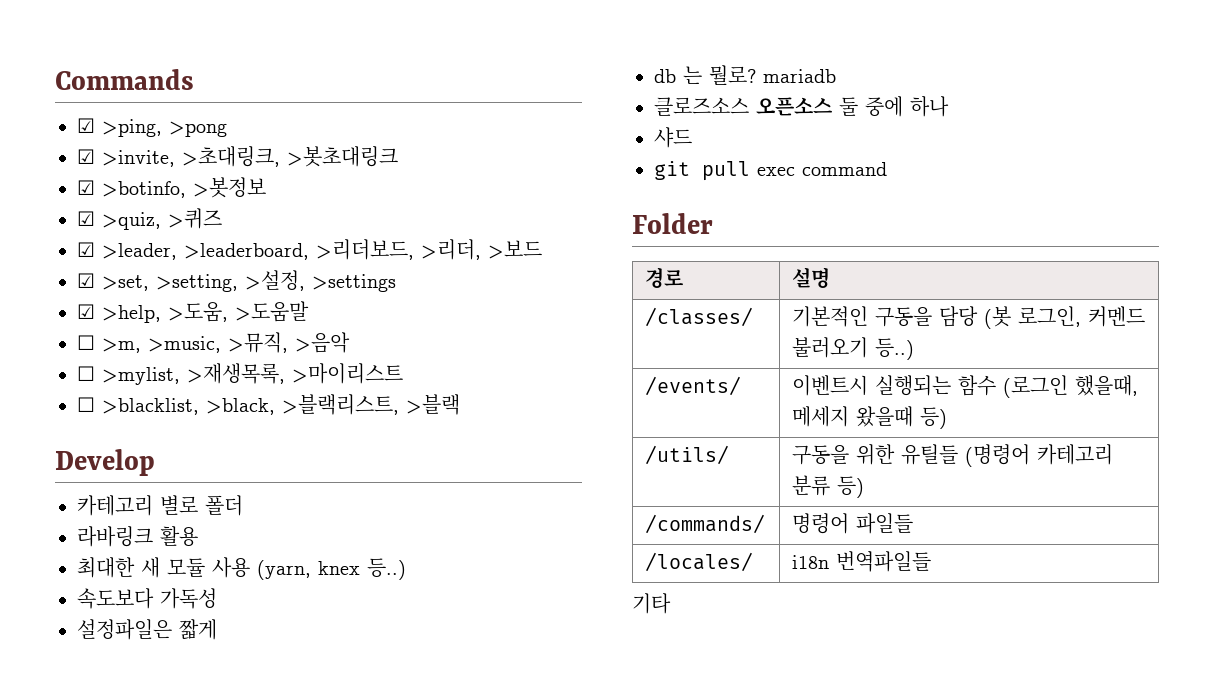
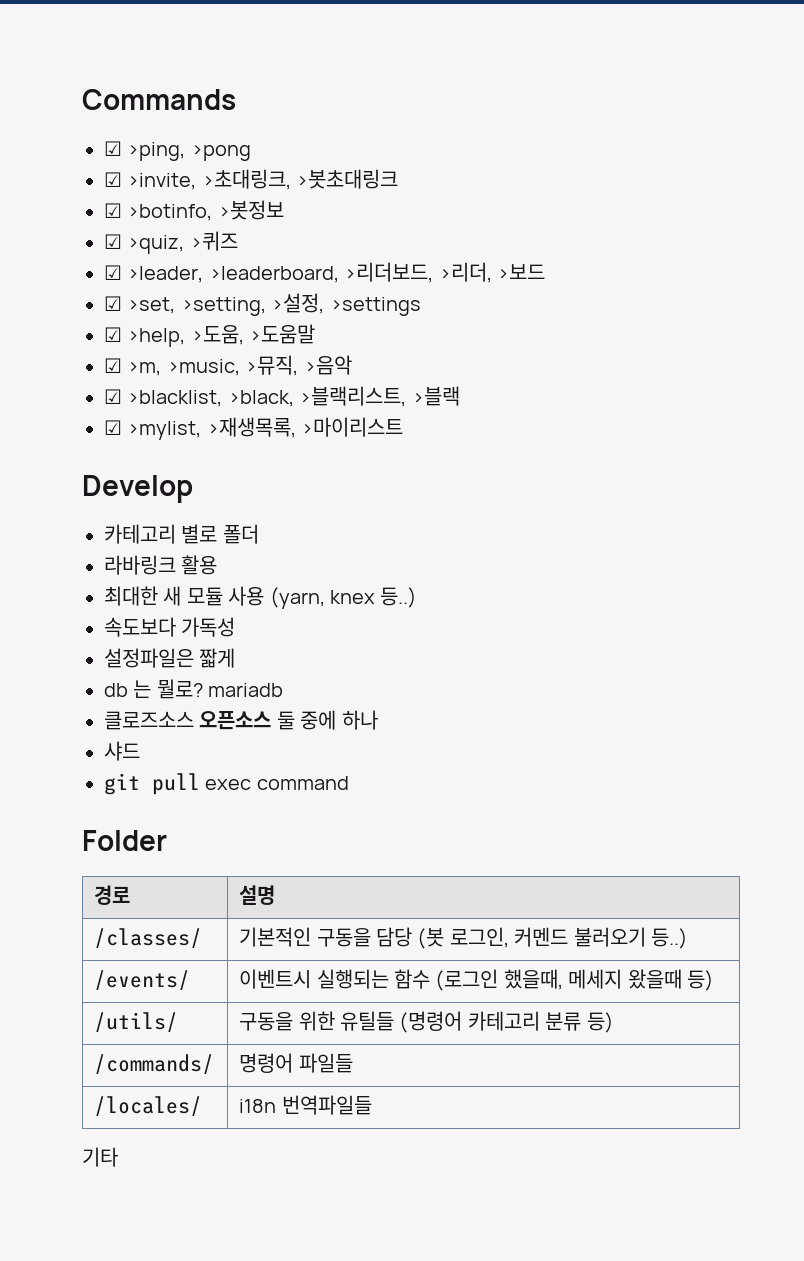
[77,335,95,350] ☐ -> [104,358,122,373] ☑
[77,363,403,385] [77,397,95,412] ☐ >mylist, >재생목록, >마이리스트 // ☐ -> [104,389,122,404] ☑
(460, 404) none -> [104,417,404,440] // ☑ >mylist, >재생목록, >마이리스트

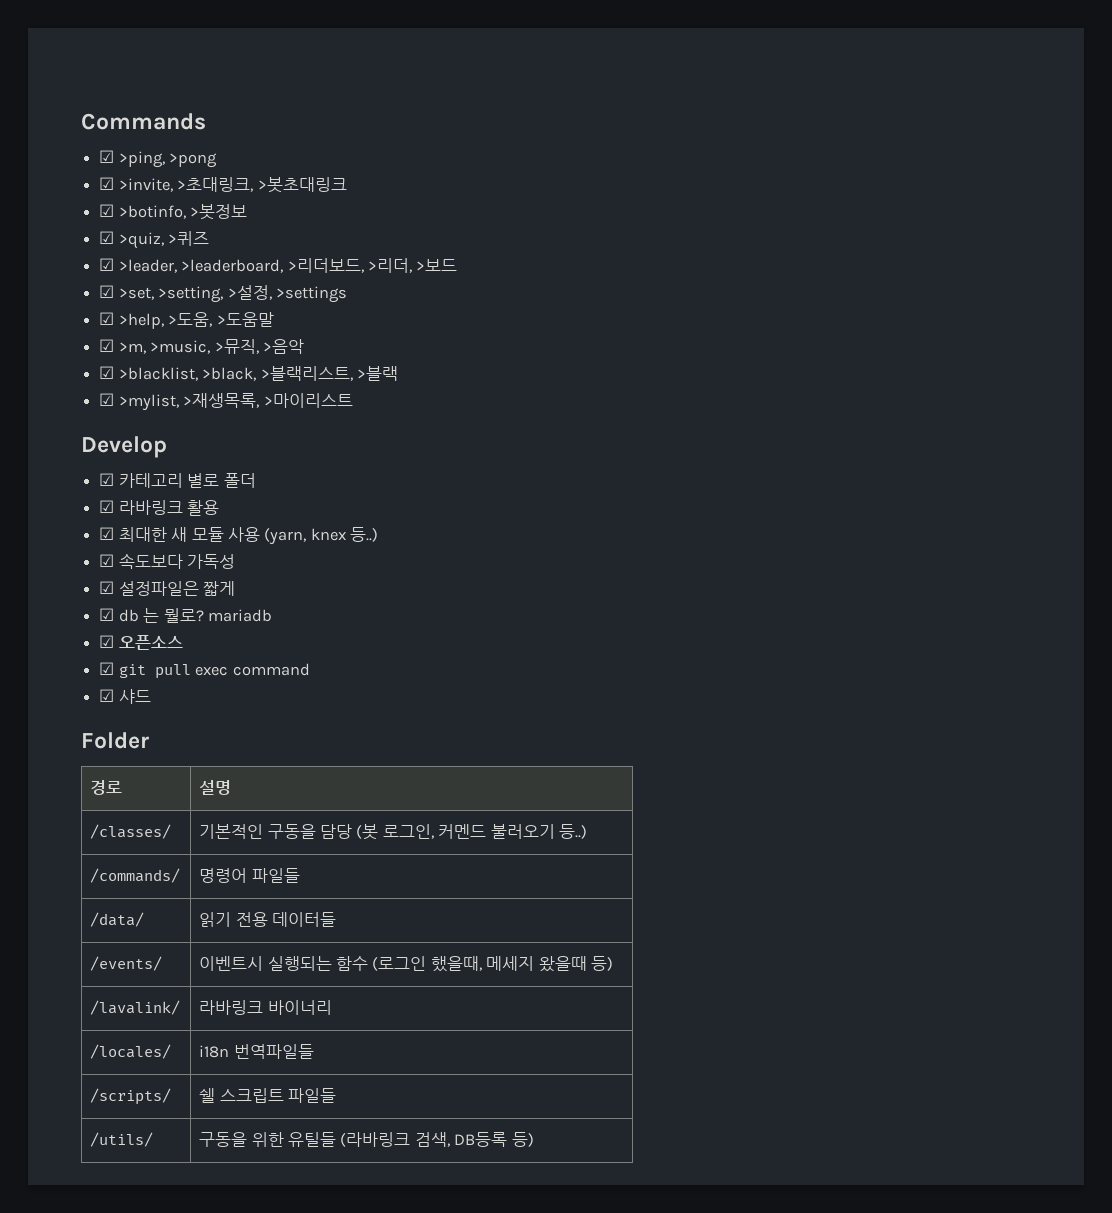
(193, 489) none -> [99,473,115,486] ☑
(259, 534) none -> [99,500,115,513] ☑
(218, 565) none -> [99,527,115,540] ☑
(418, 597) none -> [99,554,115,567] ☑
(236, 627) none -> [99,581,115,594] ☑
(236, 658) none -> [99,608,115,621] ☑
[104,711,194,730] 클로즈소스 -> [99,635,115,648] ☑
[276,710,378,730] [104,741,140,761] 둘 중에 하나 // 샤드 // -> [99,662,115,675] // ☑
(349, 783) none -> [99,689,151,704] // ☑ 샤드
(689, 938) none -> [90,868,181,883] [199,868,300,883] [90,912,145,927] [199,912,336,927] // /commands/ | 명령어 파일들 // /data/ | 읽기 전용 데이터들
[94,1012,179,1032] [239,1011,614,1033] [94,1054,215,1074] [239,1053,353,1073] [94,1096,203,1116] [239,1095,372,1115] [82,1147,118,1167] /utils/ | 구동을 위한 유틸들 (명령어 카테고리 분류 등) // /commands/ | 명령어 파일들 // /locales/ | i18n 번역파일들 // 기타 -> [90,1000,181,1015] [199,1000,332,1015] [90,1044,172,1059] [199,1044,314,1059] [90,1088,172,1105] [199,1088,336,1103] [90,1132,154,1147] [199,1132,534,1147] /lavalink/ | 라바링크 바이너리 // /locales/ | i18n 번역파일들 // /scripts/ | 쉘 스크립트 파일들 // /utils/ | 구동을 위한 유틸들 (라바링크 검색, DB등록 등)

